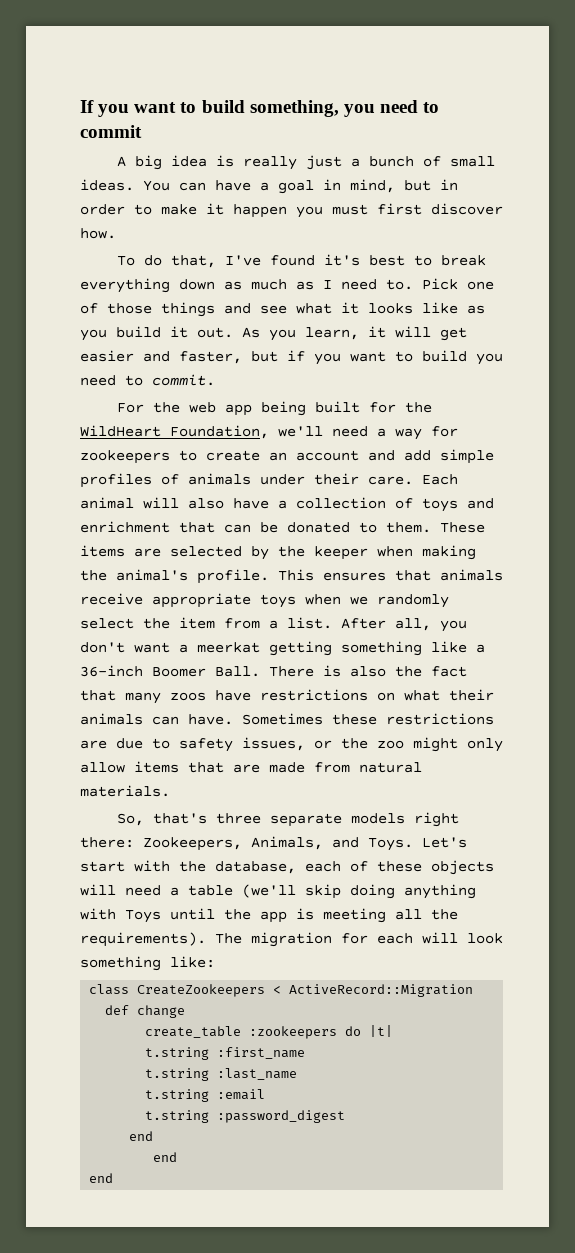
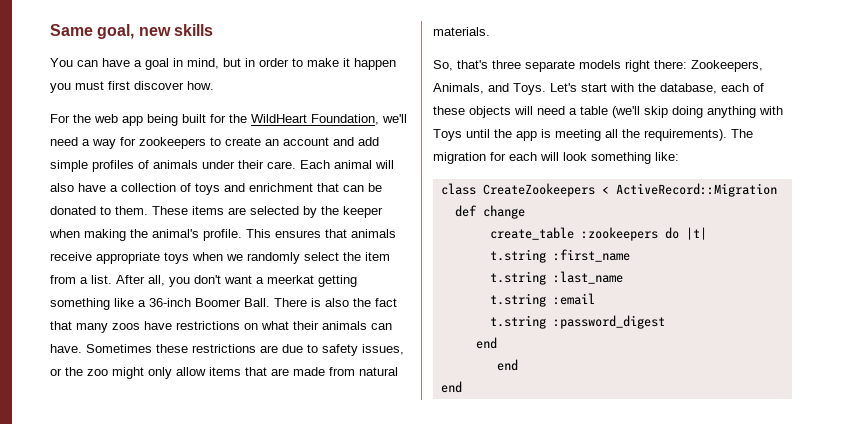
[80,100,440,117] [80,125,142,138] [116,155,495,170] [80,179,134,191] If you want to build something, you need to commit // A big idea is really just a bunch of small ideas. -> [50,24,213,39] Same goal, new skills //
[116,254,486,268] [80,278,494,293] [80,302,485,317] [80,326,467,341] [80,350,503,365] [80,374,215,386] // To do that, I've found it's best to break everything down as much as I need to. Pick one of those things and see what it looks like as you build it out. As you learn, it will get easier and faster, but if you want to build you need to commit. -> (214, 85) none

